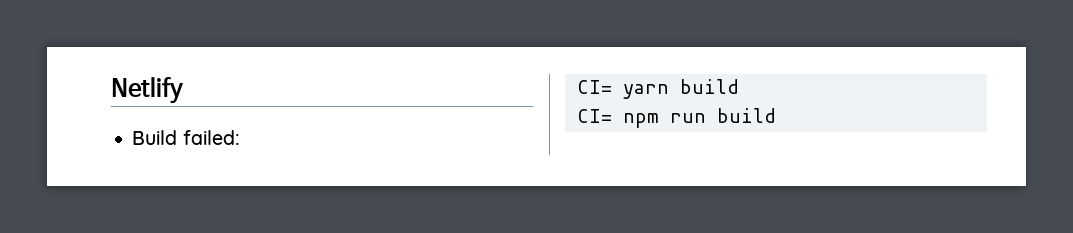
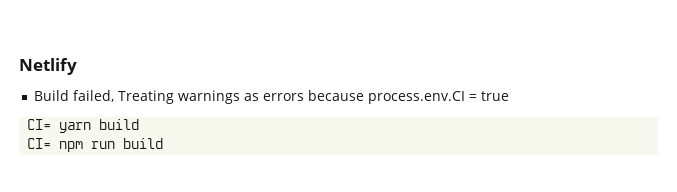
[182,130,240,145] failed: -> [72,90,509,104] failed, Treating warnings as errors because process.env.CI = true

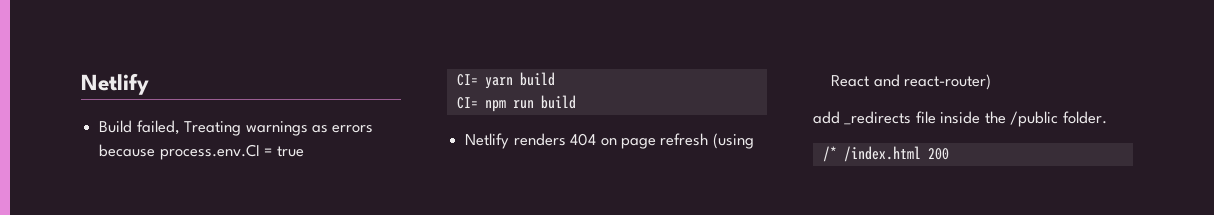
(164, 143) none -> [465,133,754,149] [831,74,992,90] [813,111,1107,127] [822,146,949,162] // Netlify renders 404 on page refresh (using React and react-router) // add _redirects file inside the /public folder. // /* /index.html 200

